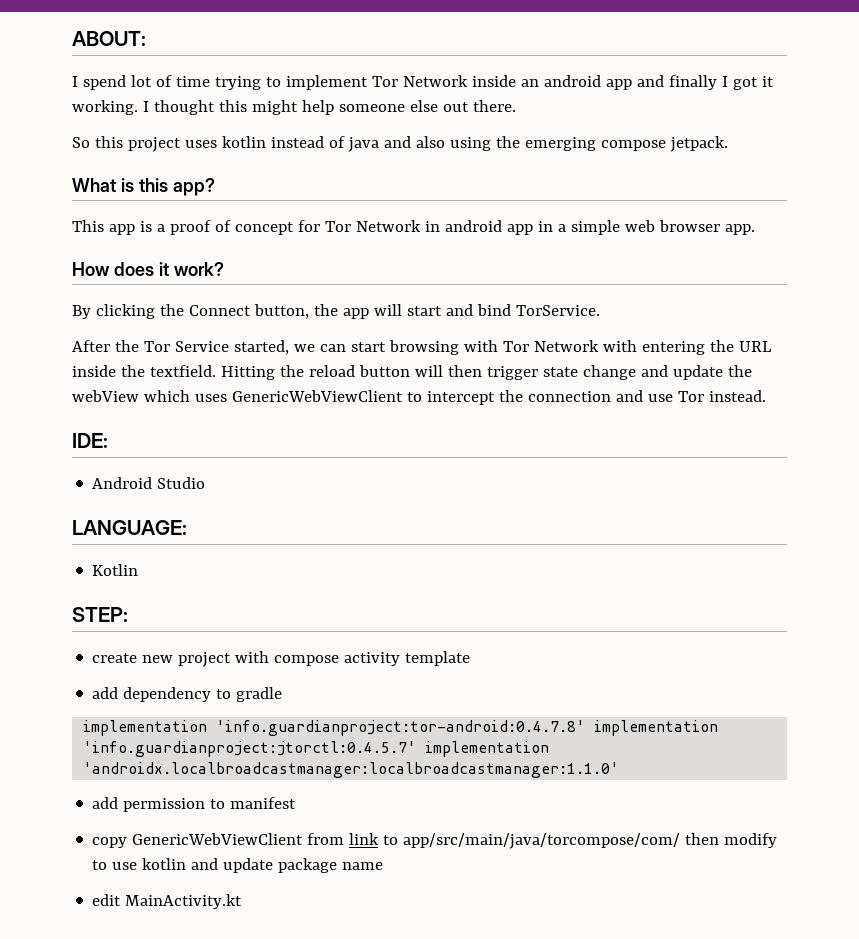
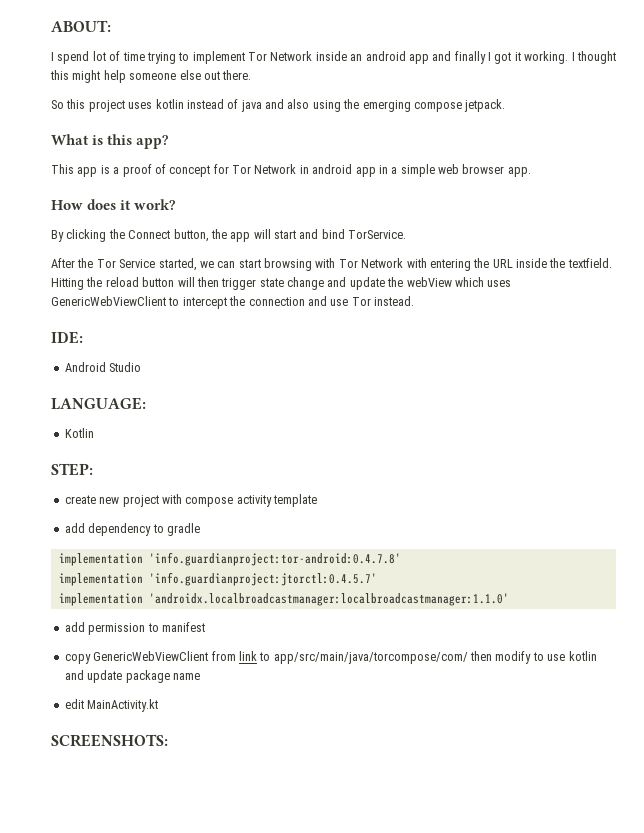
(586, 728) none -> (401, 559) //
(417, 749) none -> (377, 579) //
(243, 901) none -> [51,734,168,747] // SCREENSHOTS:

